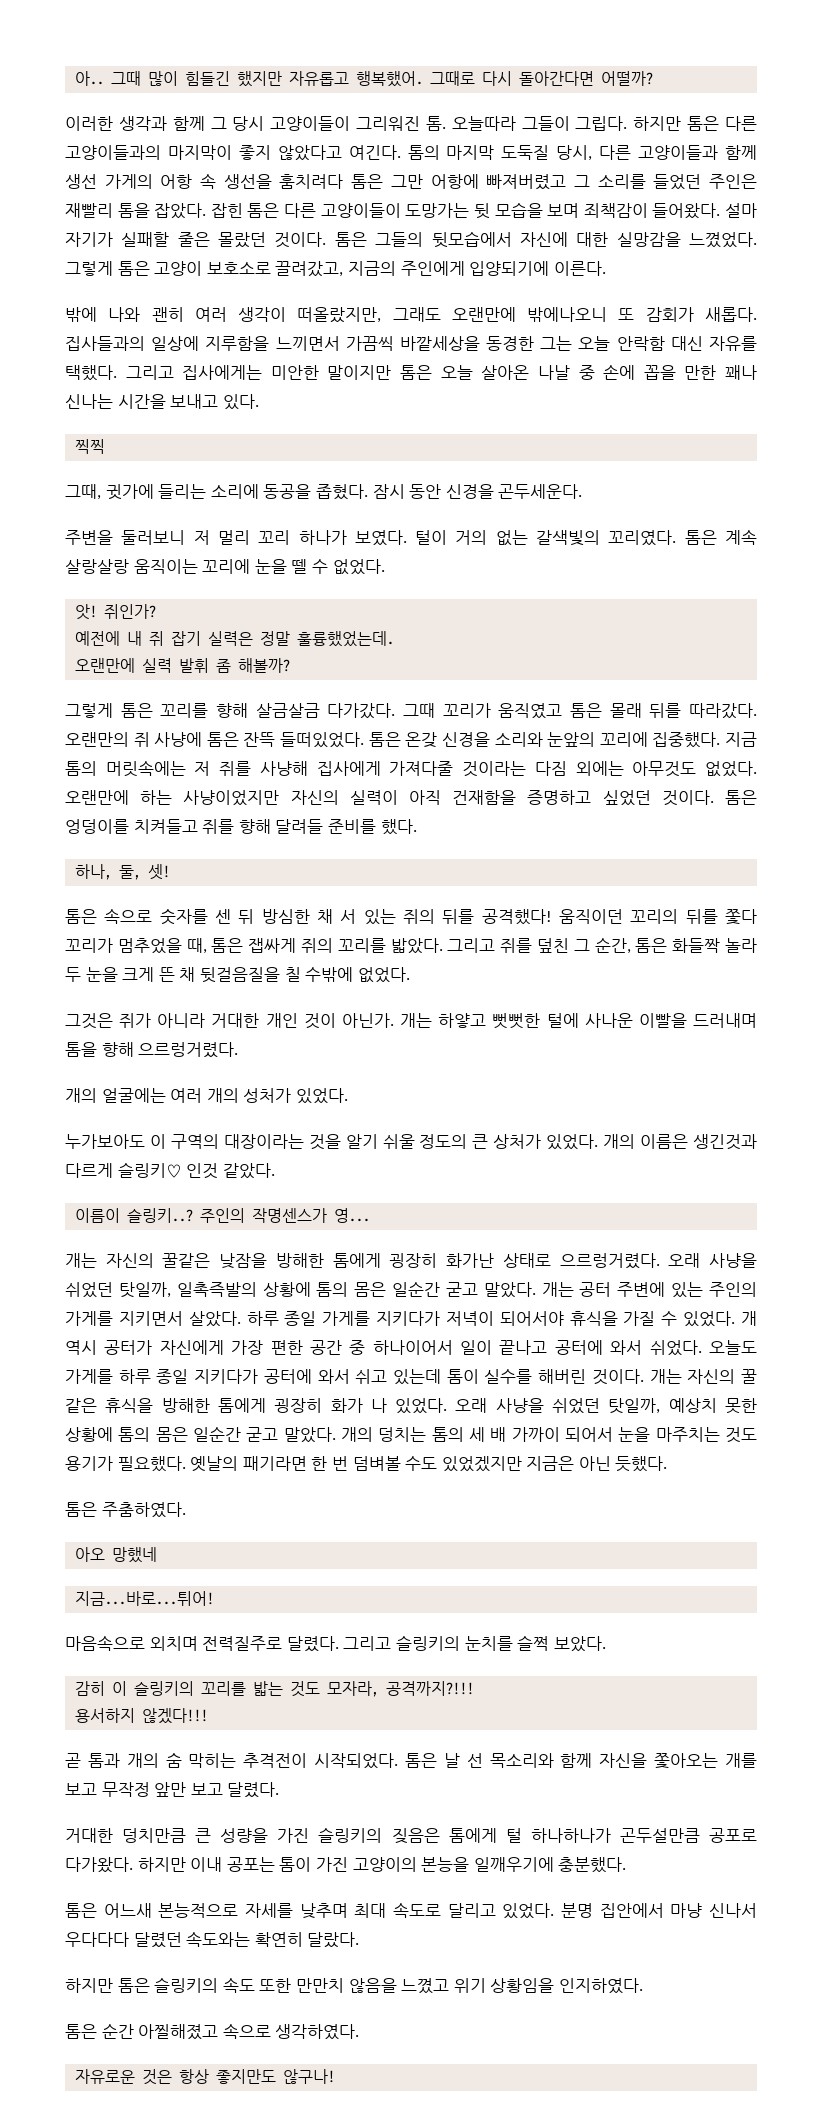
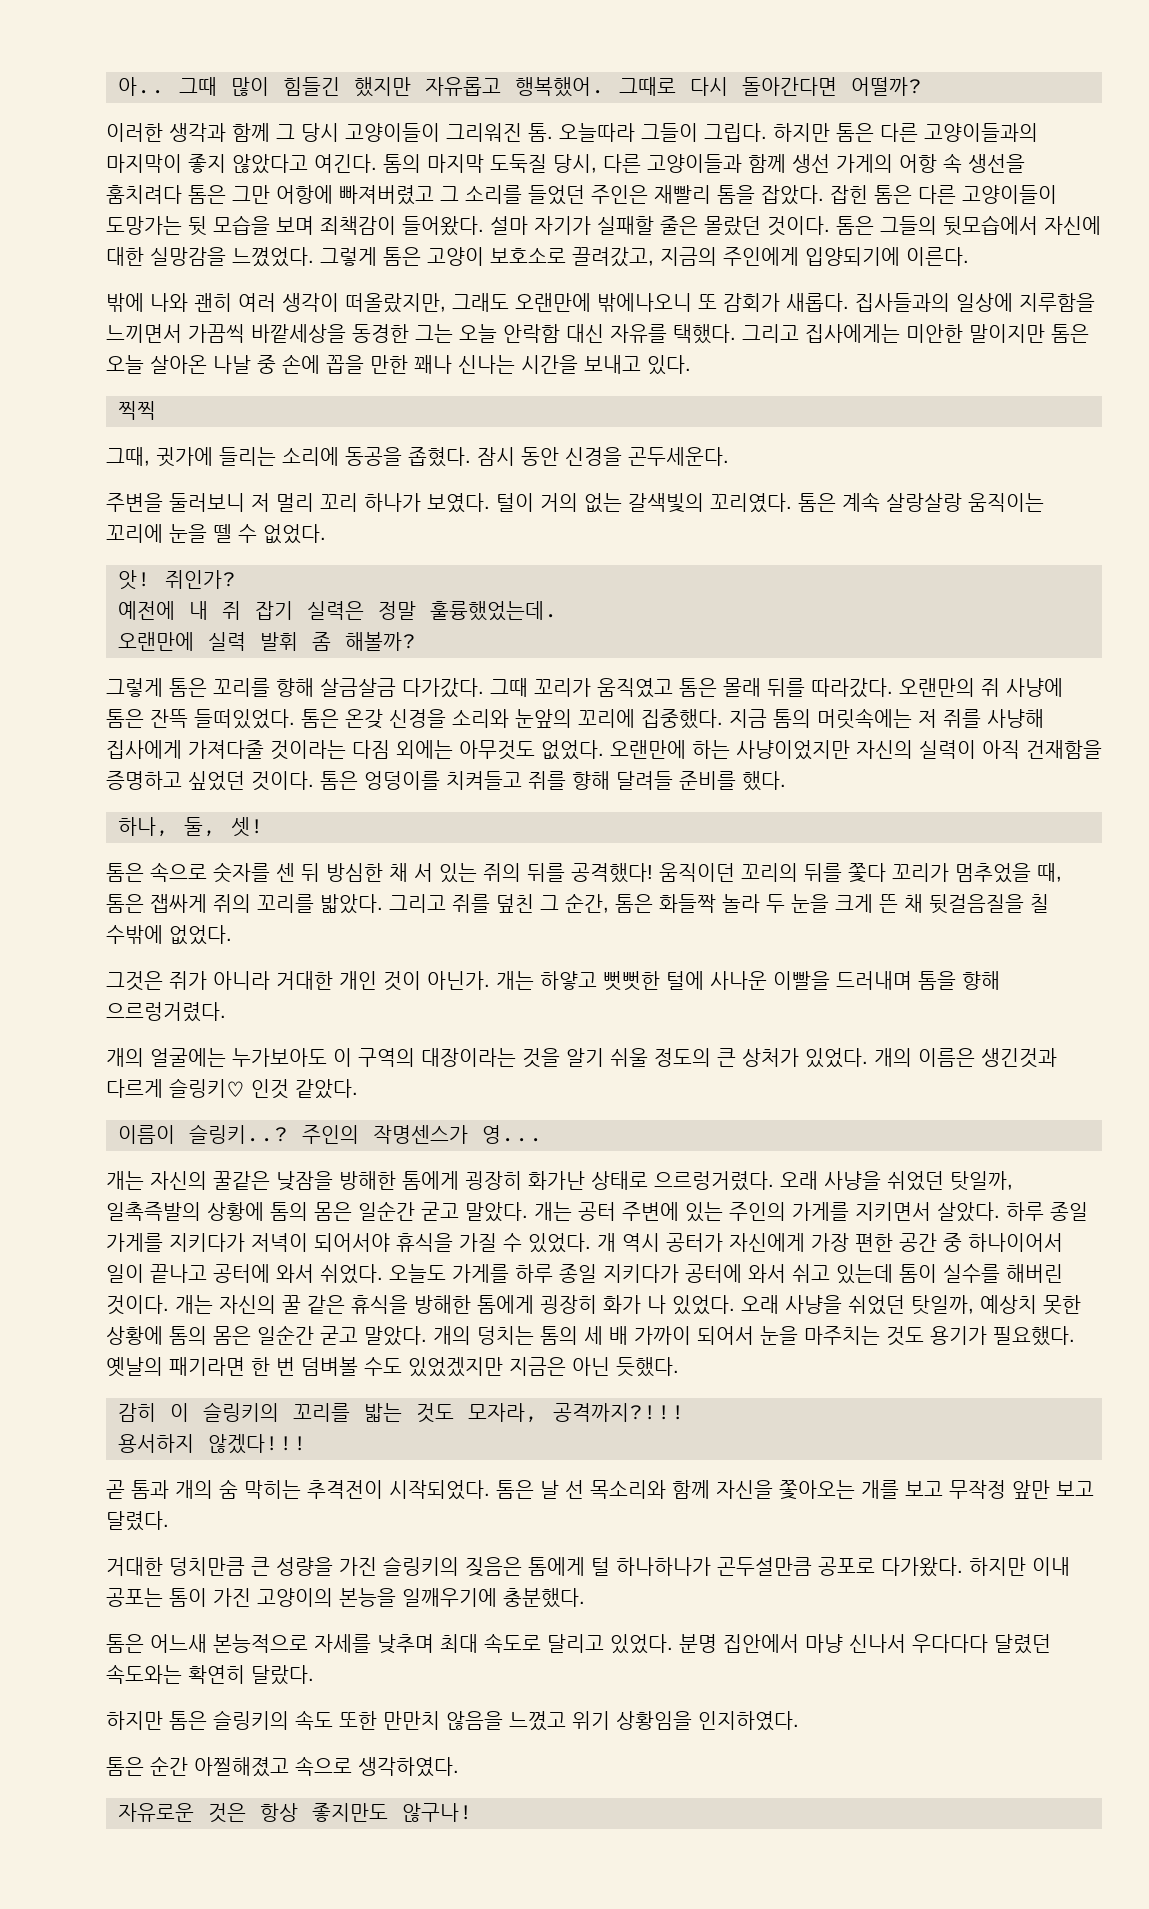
[170,1088,348,1104] 여러 개의 성처가 있었다. // -> (226, 1057) none
[65,1502,186,1518] [75,1547,158,1563] [75,1591,215,1606] [65,1635,606,1652] // 톰은 주춤하였다. // 아오 망했네 // 지금...바로...튀어! // 마음속으로 외치며 전력질주로 달렸다. 그리고 슬링키의 눈치를 슬쩍 보았다. -> (679, 1367) none

